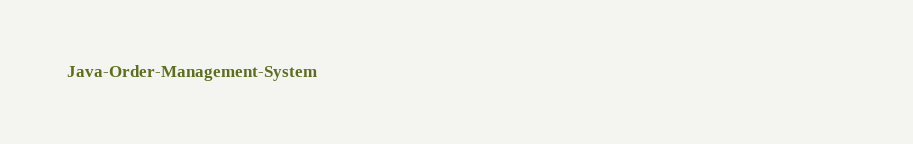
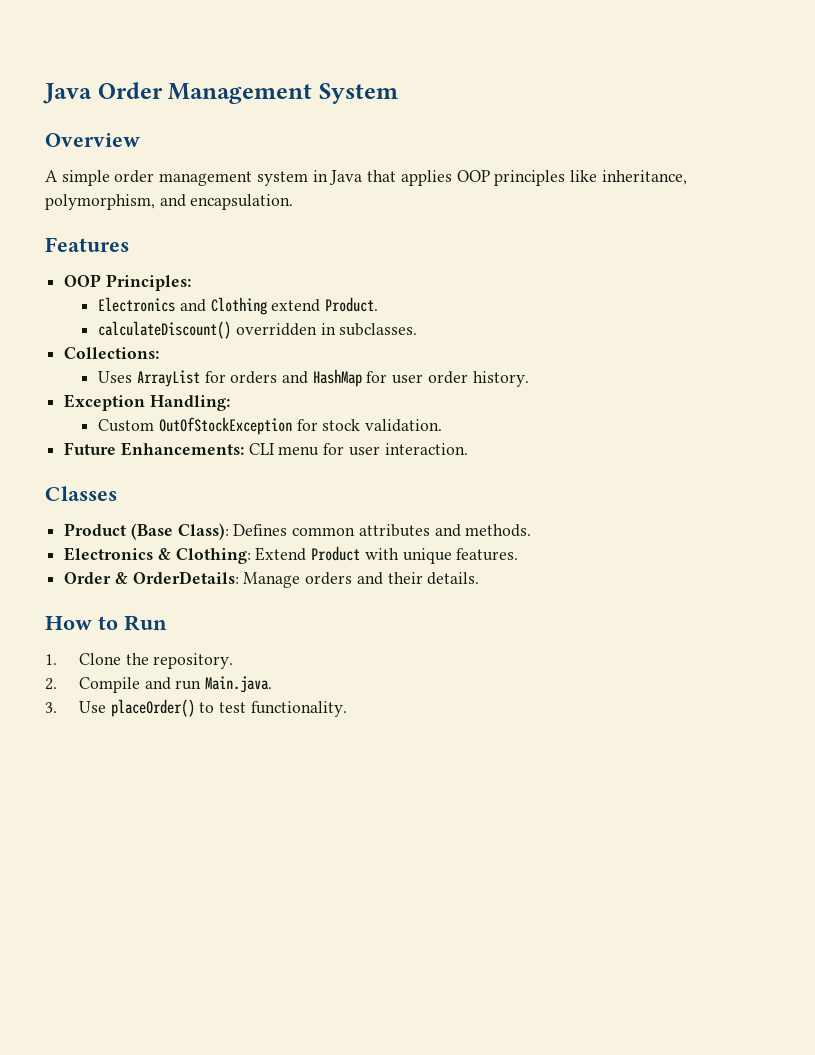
[67,65,317,81] Java-Order-Management-System -> [43,82,398,104] [45,133,140,147] [45,170,687,186] [45,194,294,210] [45,237,129,252] [64,274,191,291] [98,297,378,315] [98,321,418,339] [64,347,160,359] [98,369,529,387] [64,394,230,411] [98,417,442,435] [64,442,468,456] [45,486,117,501] [64,523,532,540] [64,546,519,564] [64,571,480,588] [45,615,167,631] [45,653,234,669] [45,676,273,693] [45,699,347,717] Java Order Management System // Overview // A simple order management system in Java that applies OOP principles like inheritance, polymorphism, and encapsulation. // Features // OOP Principles: // Electronics and Clothing extend Product. // calculateDiscount() overridden in subclasses. // Collections: // Uses ArrayList for orders and HashMap for user order history. // Exception Handling: // Custom OutOfStockException for stock validation. // Future Enhancements: CLI menu for user interaction. // Classes // Product (Base Class): Defines common attributes and methods. // Electronics & Clothing: Extend Product with unique features. // Order & OrderDetails: Manage orders and their details. // How to Run // 1. Clone the repository. // 2. Compile and run Main.java. // 3. Use placeOrder() to test functionality.

